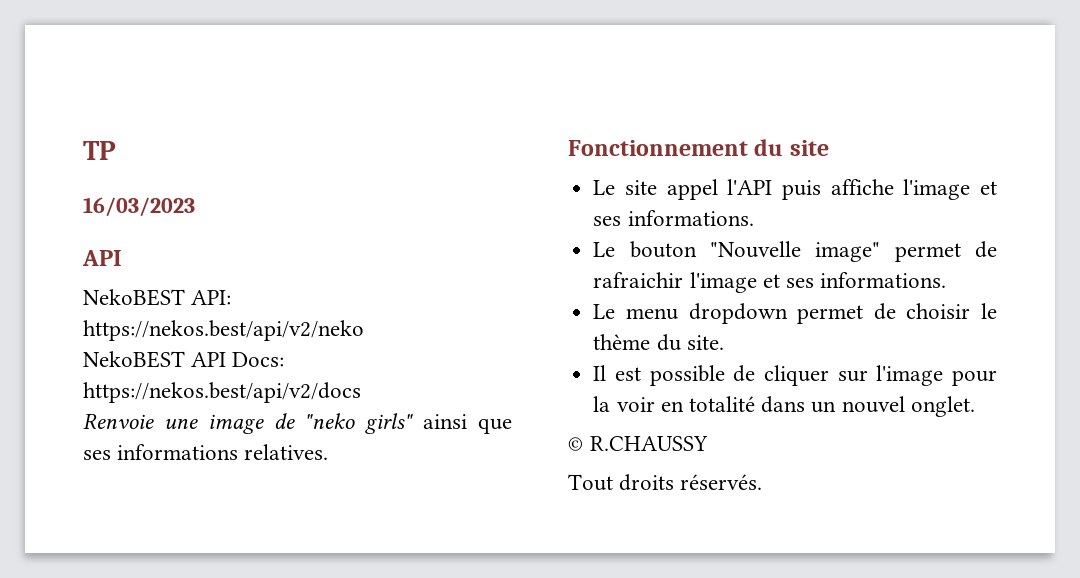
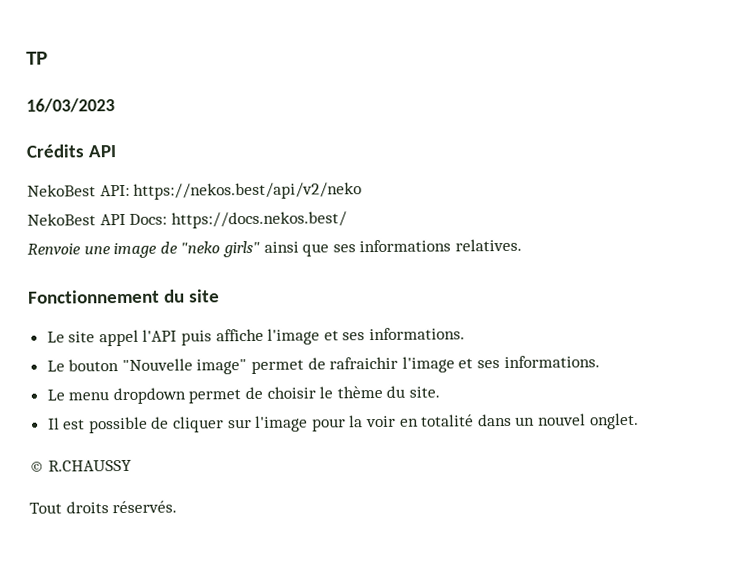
(195, 207) none -> [26,144,84,158] Crédits
[83,289,185,306] NekoBEST -> [27,184,96,197] NekoBest
[83,351,185,368] NekoBEST -> [27,213,96,226] NekoBest
[83,382,361,403] https://nekos.best/api/v2/docs -> [170,211,347,229] https://docs.nekos.best/

